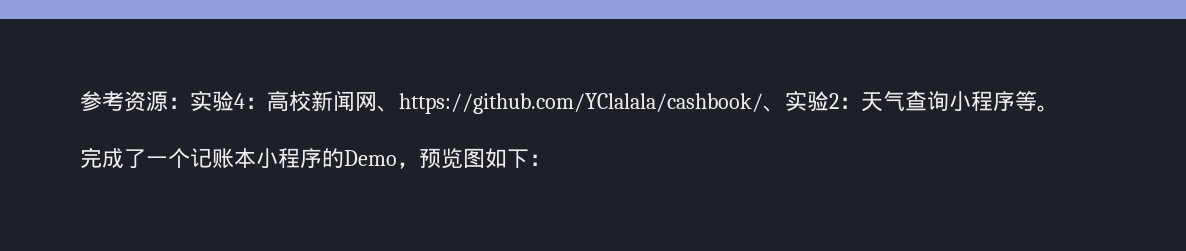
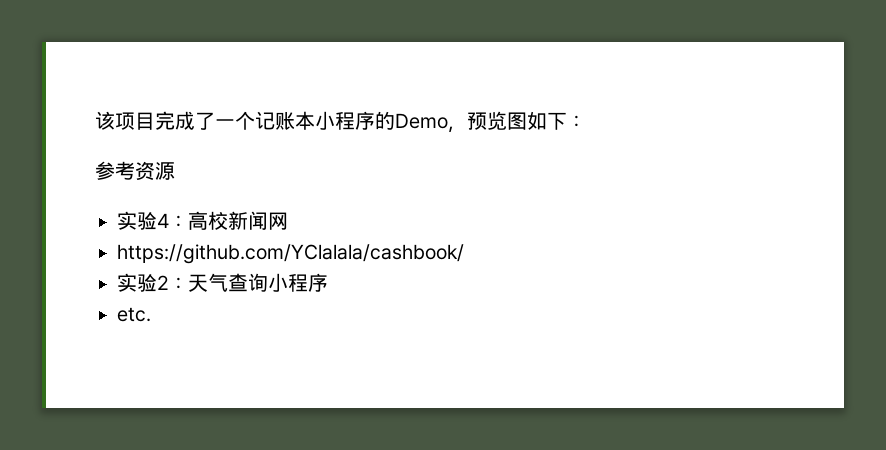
[80,90,1059,114] 参考资源：实验4：高校新闻网、https://github.com/YClalala/cashbook/、实验2：天气查询小程序等。 // -> [95,111,155,130] 该项目
(551, 160) none -> [95,161,175,181] [117,211,288,230] [117,244,464,264] [117,273,328,292] [117,307,151,322] // 参考资源 // 实验4：高校新闻网 // https://github.com/YClalala/cashbook/ // 实验2：天气查询小程序 // etc.

